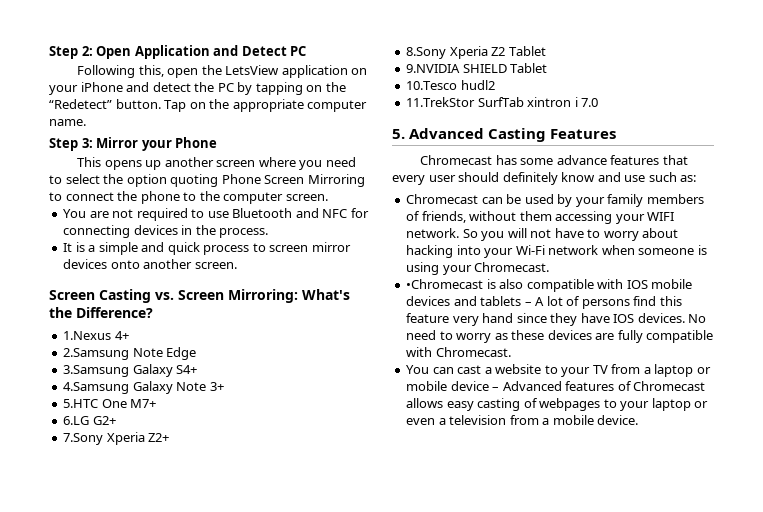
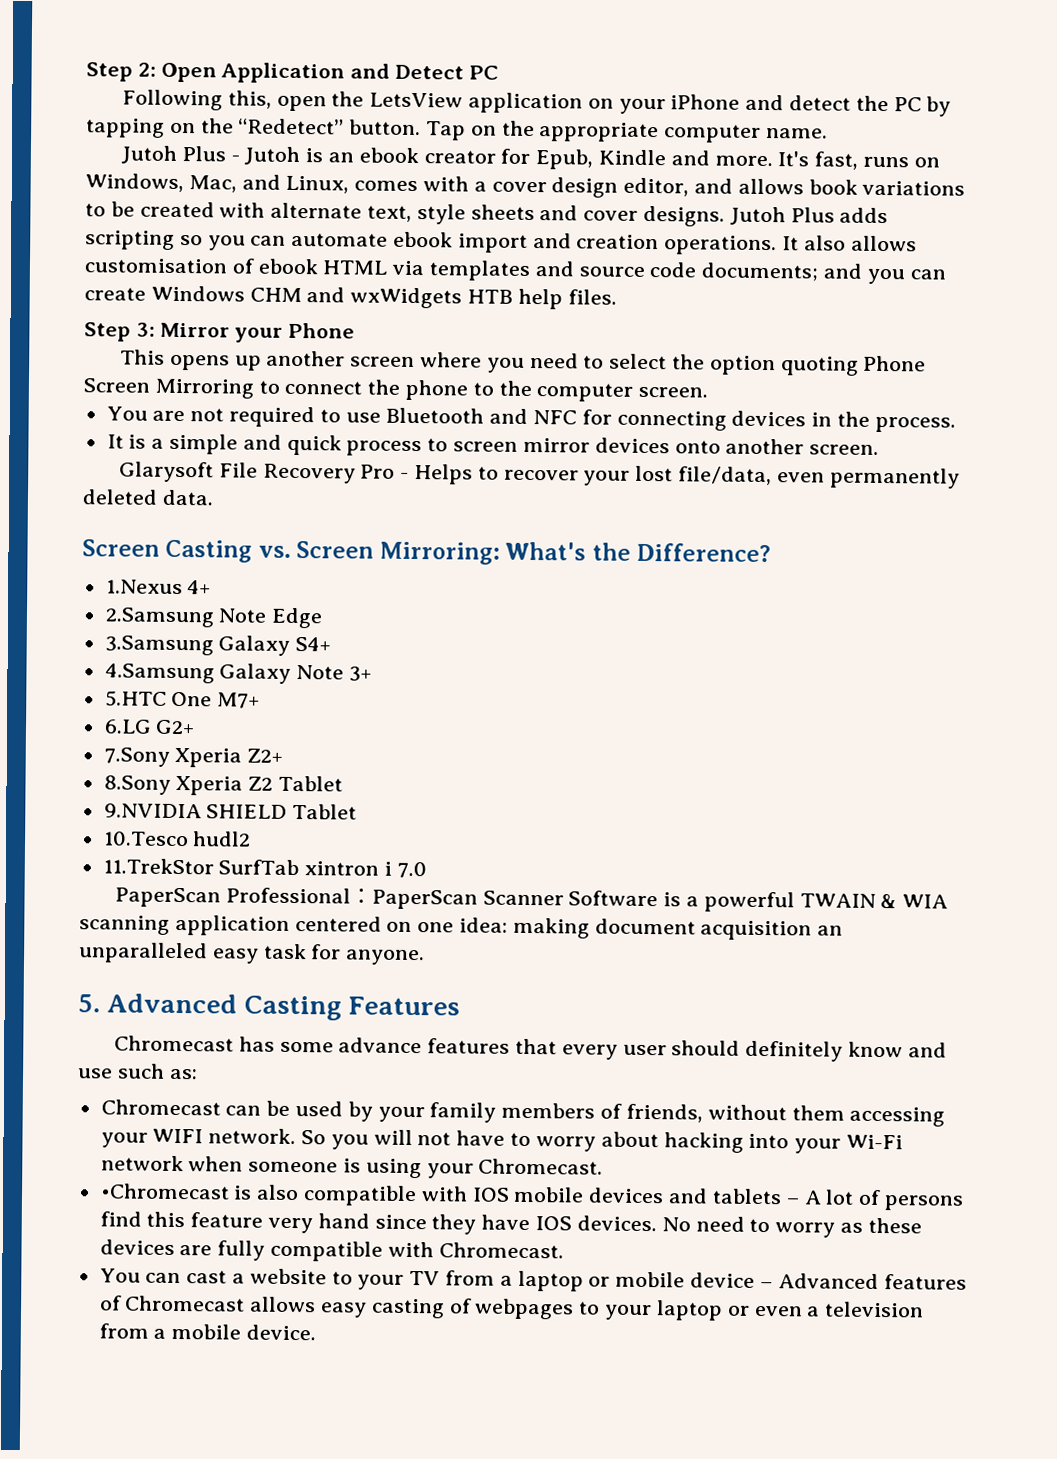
(86, 122) none -> [120,145,940,170] [85,173,966,198] [85,201,889,227] [85,230,917,256] [84,258,946,285] [84,285,617,310] // Jutoh Plus - Jutoh is an ebook creator for Epub, Kindle and more. It's fast, runs on Windows, Mac, and Linux, comes with a cover design editor, and allows book variations to be created with alternate text, style sheets and cover designs. Jutoh Plus adds scripting so you can automate ebook import and creation operations. It also allows customisation of ebook HTML via templates and source code documents; and you can create Windows CHM and wxWidgets HTB help files.
(237, 265) none -> [118,461,960,489] [82,489,214,506] // Glarysoft File Recovery Pro - Helps to recover your lost file/data, even permanently deleted data.
(599, 102) none -> [114,887,949,913] [79,914,844,941] [78,942,426,966] // PaperScan Professional：PaperScan Scanner Software is a powerful TWAIN & WIA scanning application centered on one idea: making document acquisition an unparalleled easy task for anyone.

